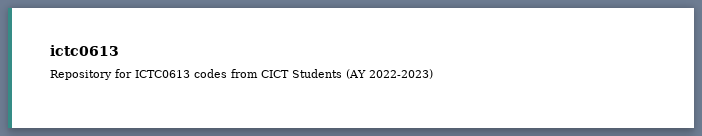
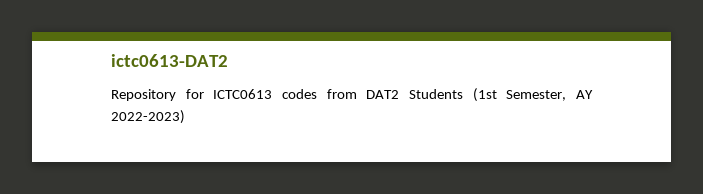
[50,45,119,56] ictc0613 -> [111,54,228,67] ictc0613-DAT2
[261,69,366,79] CICT Students (AY -> [366,88,593,102] DAT2 Students (1st Semester, AY

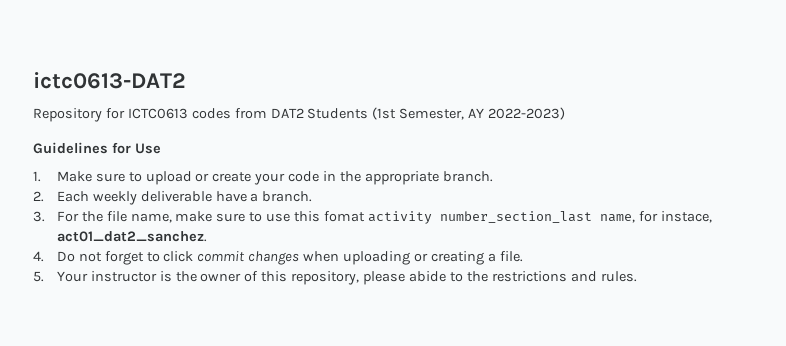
(185, 117) none -> [33,142,161,154] [33,171,493,185] [33,191,313,205] [33,211,712,224] [56,231,207,242] [33,251,523,265] [33,271,637,285] // Guidelines for Use // 1. Make sure to upload or create your code in the appropriate branch. // 2. Each weekly deliverable have a branch. // 3. For the file name, make sure to use this fomat activity number_section_last name, for instace, act01_dat2_sanchez. // 4. Do not forget to click commit changes when uploading or creating a file. // 5. Your instructor is the owner of this repository, please abide to the restrictions and rules.

